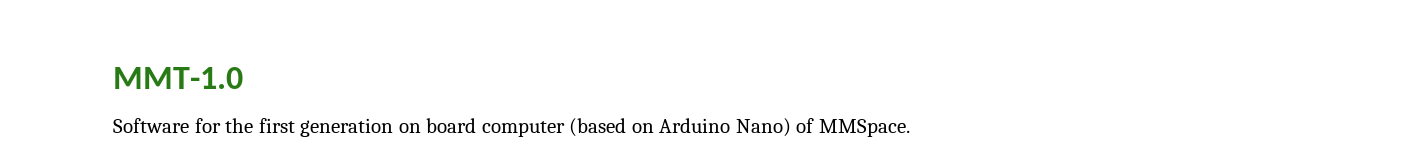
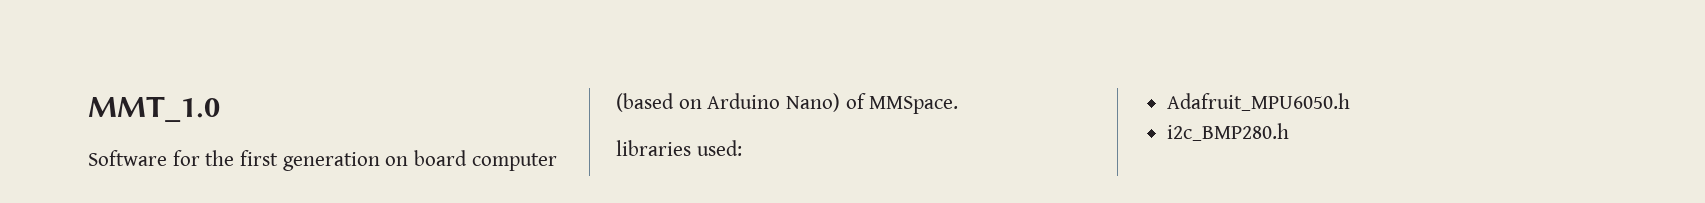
[113,67,243,89] MMT-1.0 -> [88,96,220,122] MMT_1.0
(910, 128) none -> [616,140,742,156] [1167,93,1351,111] [1167,123,1290,141] // libraries used: // Adafruit_MPU6050.h // i2c_BMP280.h

